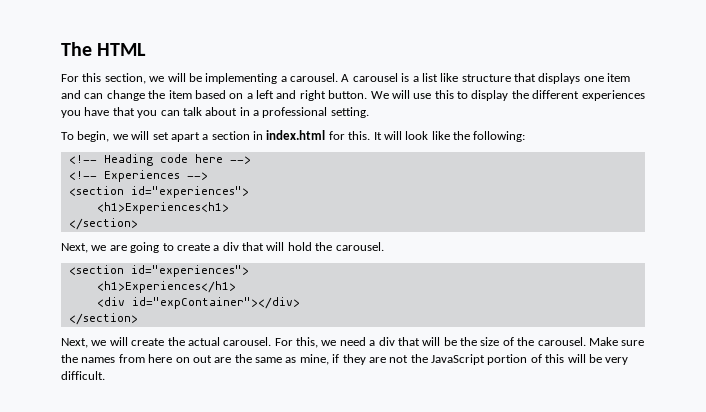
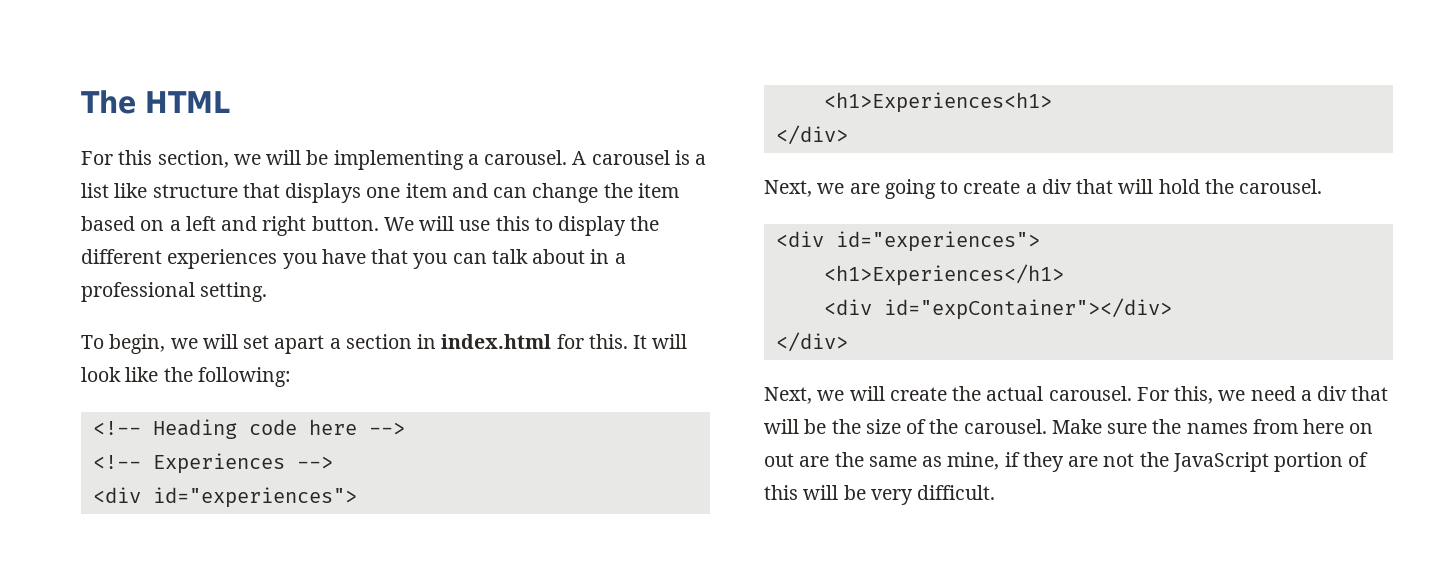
[68,186,124,196] <section -> [92,487,141,503] <div
[68,218,138,230] </section> -> [775,125,848,145] </div>
[68,265,124,275] <section -> [775,231,824,247] <div
[68,313,138,325] </section> -> [775,332,848,352] </div>

